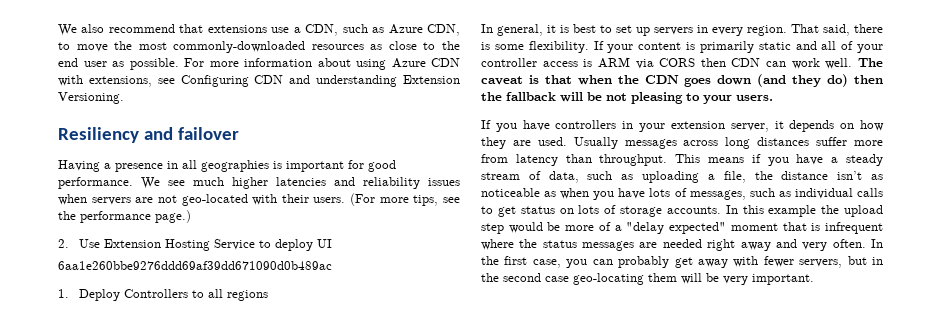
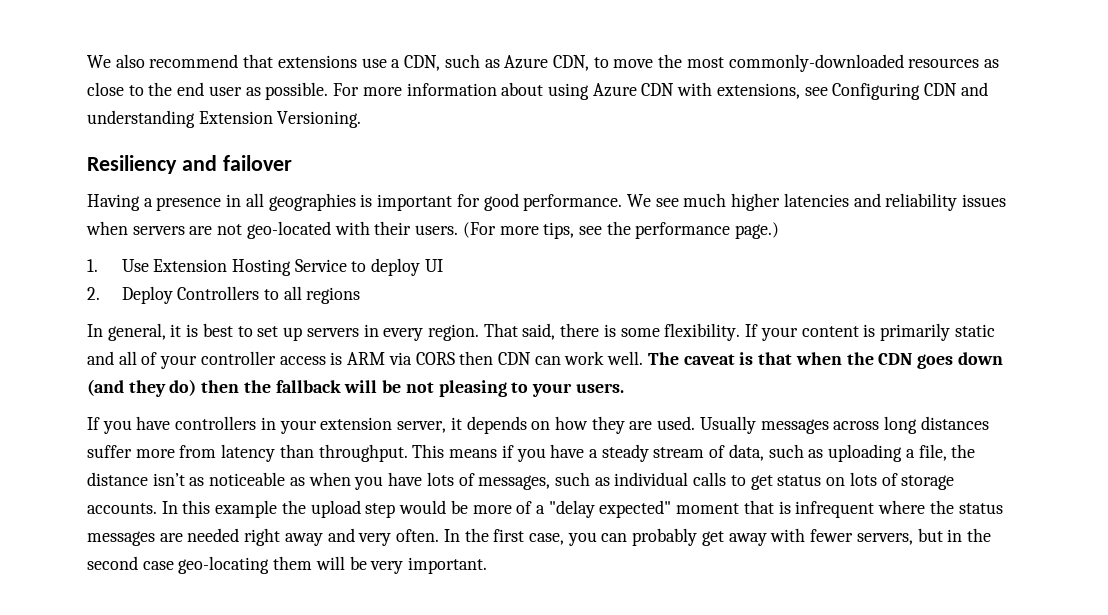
[58,239,69,248] 2. -> [87,259,98,272] 1.
[58,261,332,270] [58,289,69,298] 6aa1e260bbe9276ddd69af39dd671090d0b489ac // 1. -> [87,287,100,300] 2.

